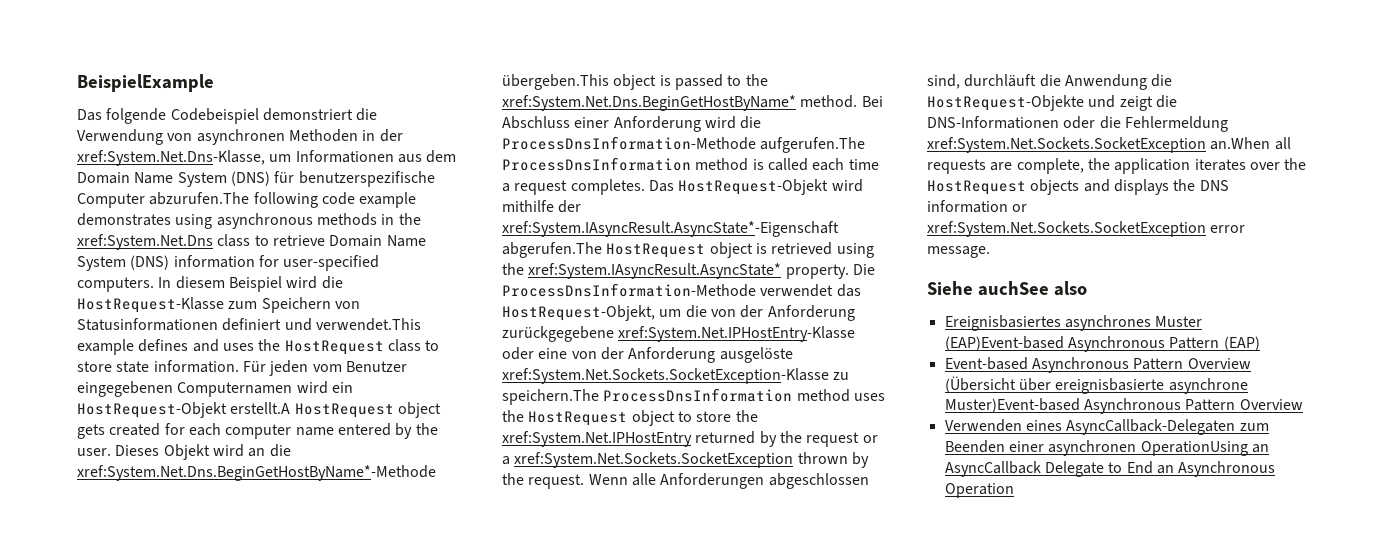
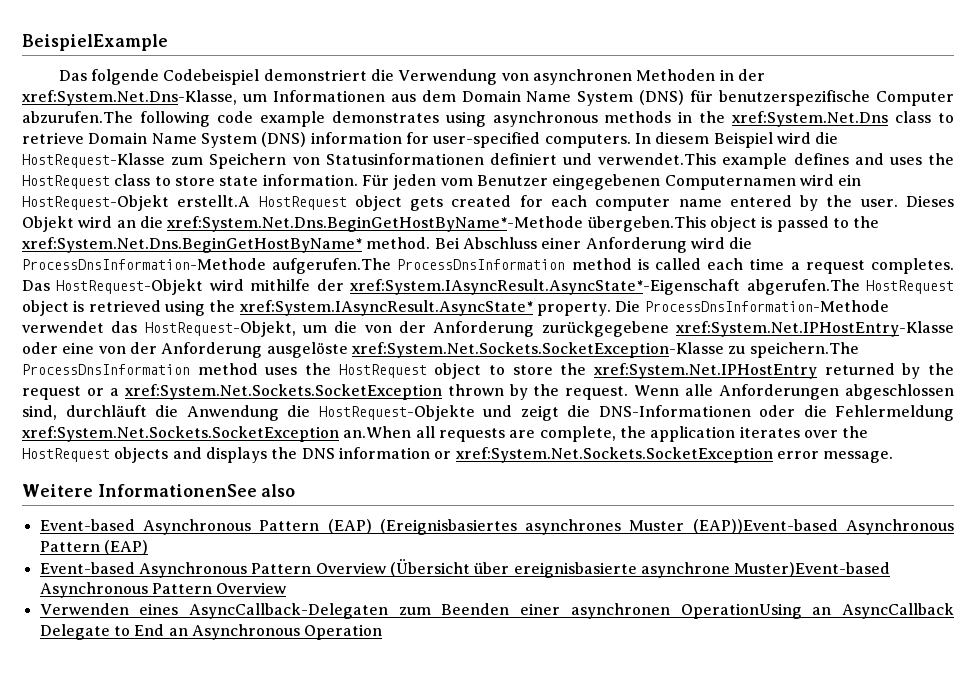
[927,281,1049,296] Siehe auchSee -> [22,484,257,497] Weitere InformationenSee
[944,315,1061,331] Ereignisbasiertes -> [39,519,517,535] Event-based Asynchronous Pattern (EAP) (Ereignisbasiertes
[944,336,1064,351] (EAP)Event-based -> [692,519,838,534] (EAP))Event-based

